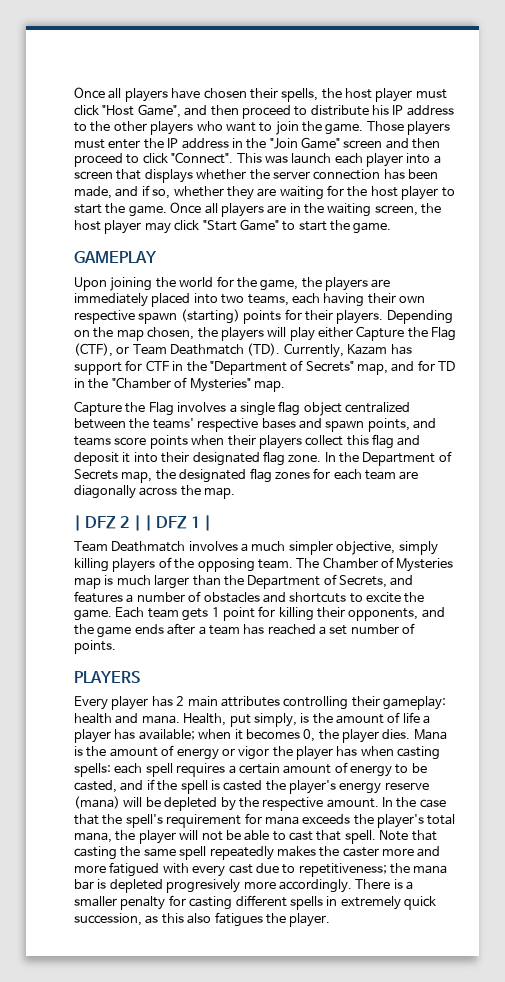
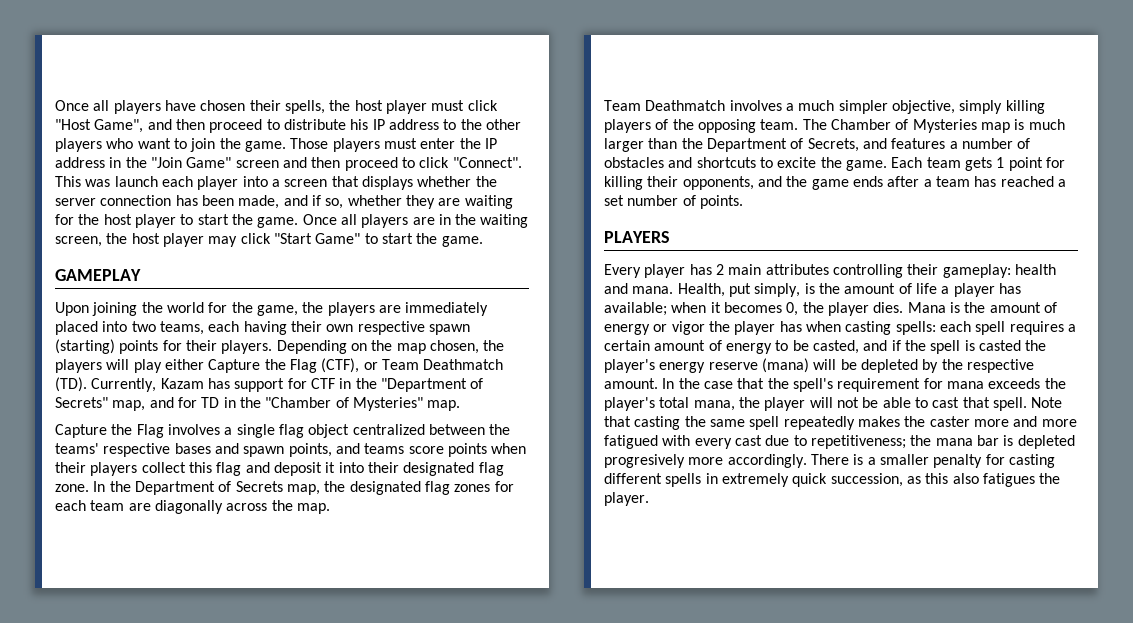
[74,515,212,531] // | DFZ 2 | | DFZ 1 | -> (330, 508) none

